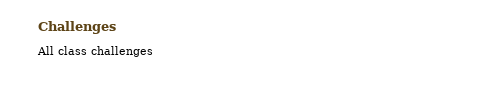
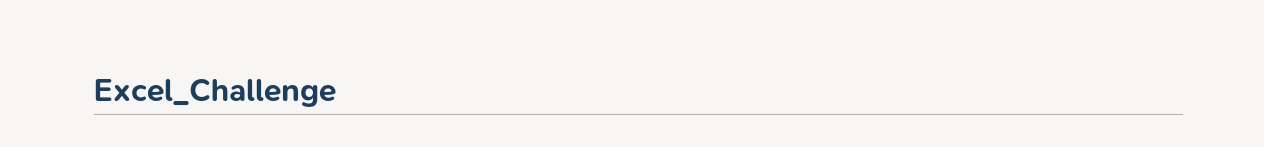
[38,21,116,34] [37,46,153,57] Challenges // All class challenges -> [94,78,336,107] Excel_Challenge

